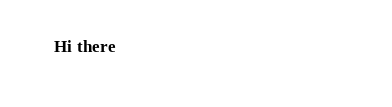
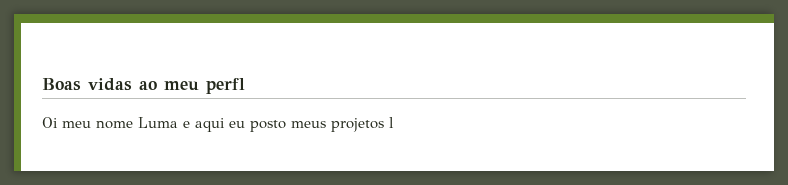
[54,40,116,52] Hi there -> [42,78,245,94] [42,117,394,132] Boas vidas ao meu perfl // Oi meu nome Luma e aqui eu posto meus projetos l

